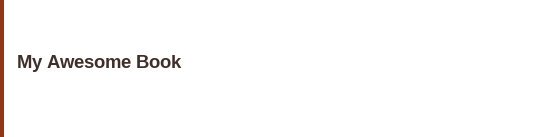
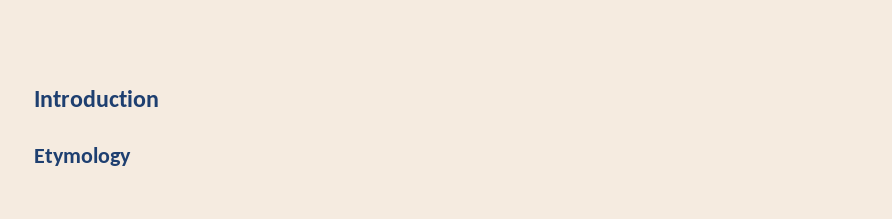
[17,55,182,72] My Awesome Book -> [34,90,159,107] [34,147,131,166] Introduction // Etymology

